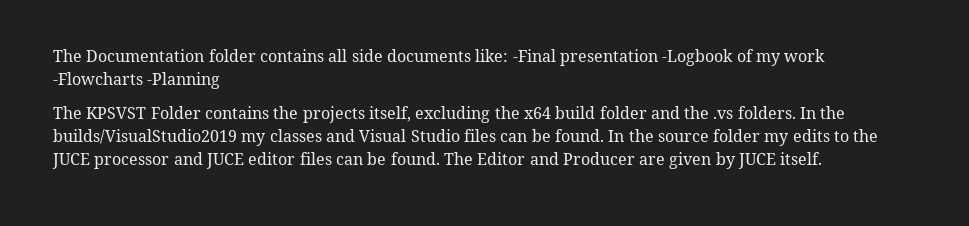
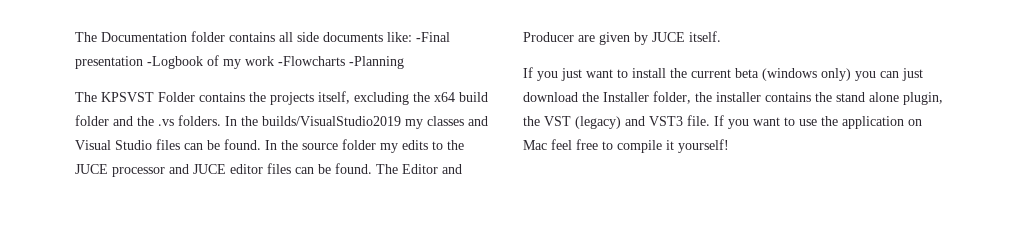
(823, 158) none -> [523,67,923,81] [523,91,943,105] [523,115,922,129] [523,139,729,153] // If you just want to install the current beta (windows only) you can just download the Installer folder, the installer contains the stand alone plugin, the VST (legacy) and VST3 file. If you want to use the application on Mac feel free to compile it yourself!

